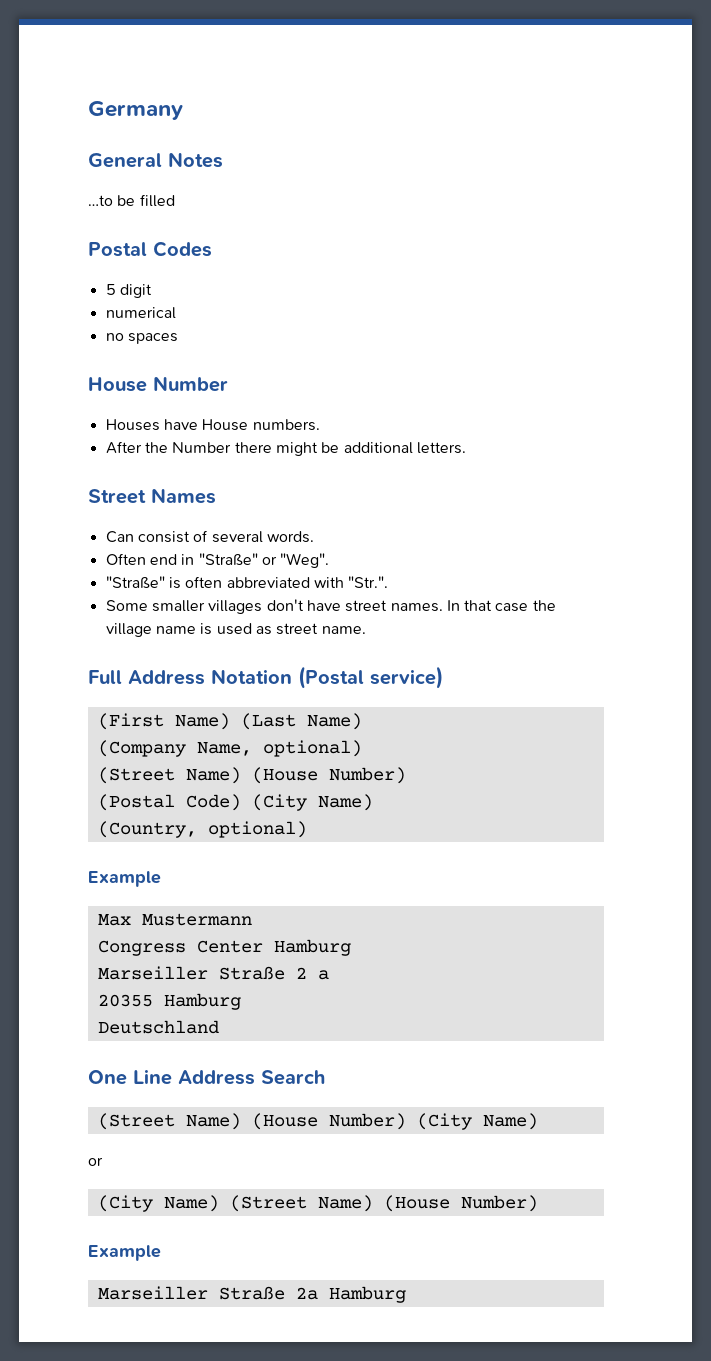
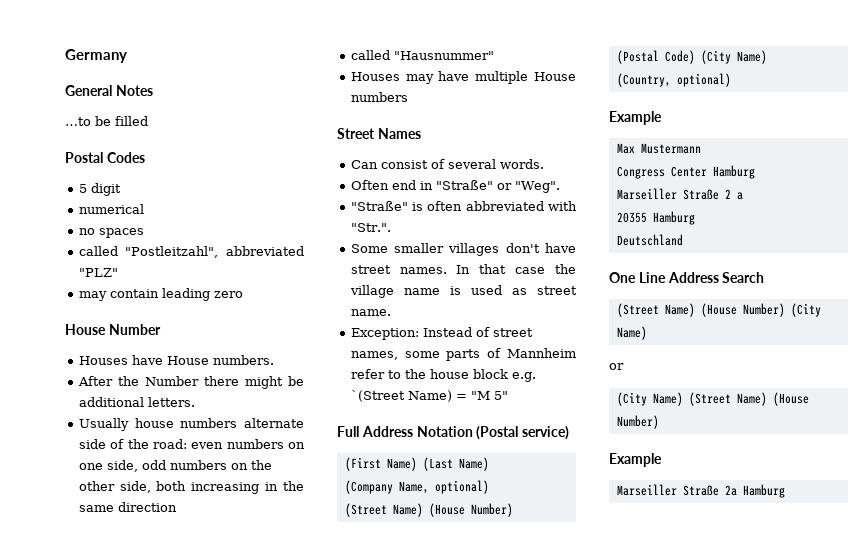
(178, 338) none -> [78,246,304,258] [78,268,118,277] [78,288,243,301] // called "Postleitzahl", abbreviated "PLZ" // may contain leading zero
(466, 448) none -> [78,418,304,431] [78,439,305,449] [78,460,272,472] [78,481,304,494] [78,502,177,512] [350,50,494,60] [350,71,576,84] [350,92,408,102] // Usually house numbers alternate side of the road: even numbers on one side, odd numbers on the other side, both increasing in the same direction // called "Hausnummer" // Houses may have multiple House numbers
(366, 630) none -> [350,327,533,340] [350,348,576,361] [350,369,536,382] [350,390,508,402] // Exception: Instead of street names, some parts of Mannheim refer to the house block e.g. `(Street Name) = "M 5"

